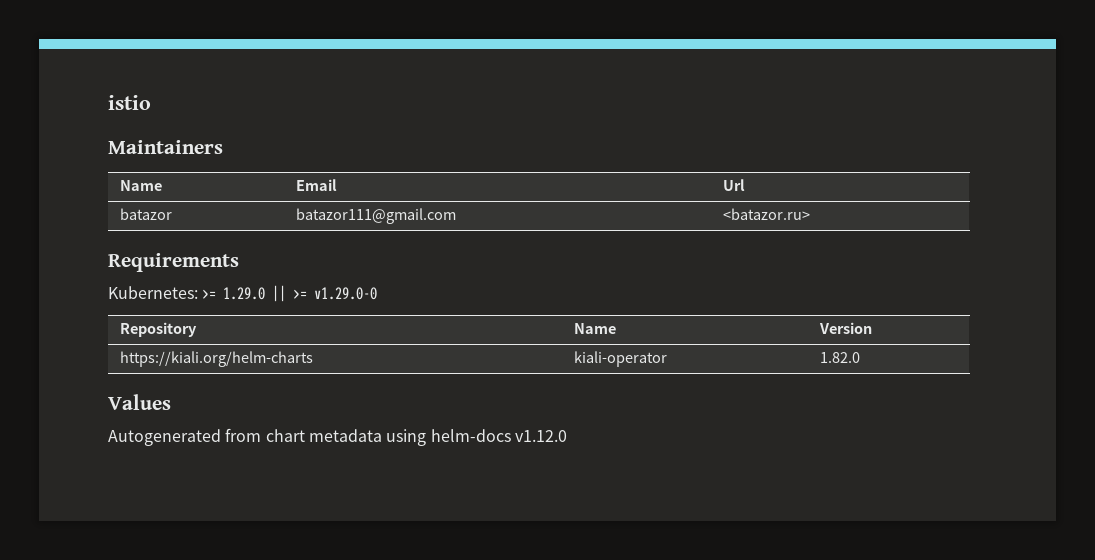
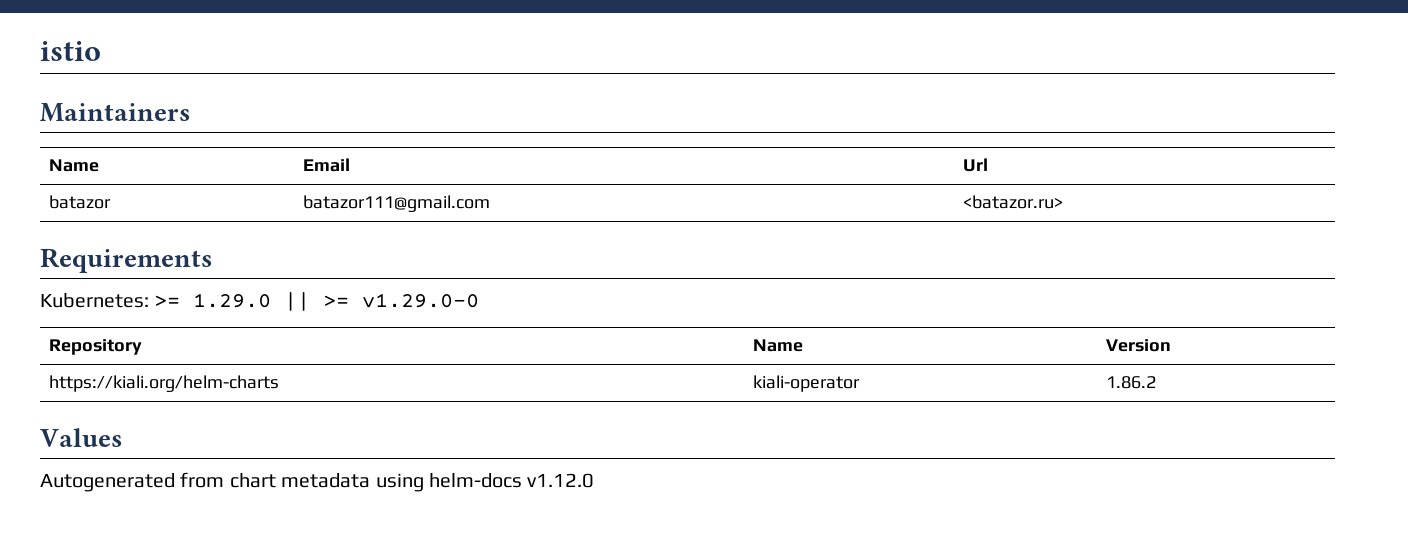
[819,352,860,363] 1.82.0 -> [1105,376,1156,389] 1.86.2

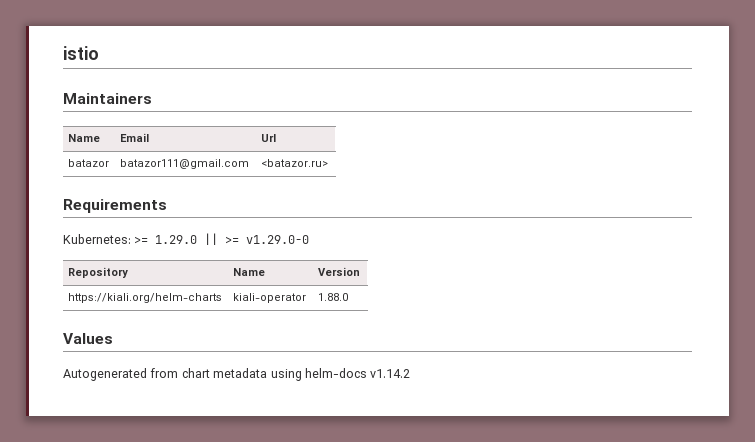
[1105,376,1156,389] 1.86.2 -> [318,293,349,301] 1.88.0
[527,473,595,488] v1.12.0 -> [370,369,411,378] v1.14.2

